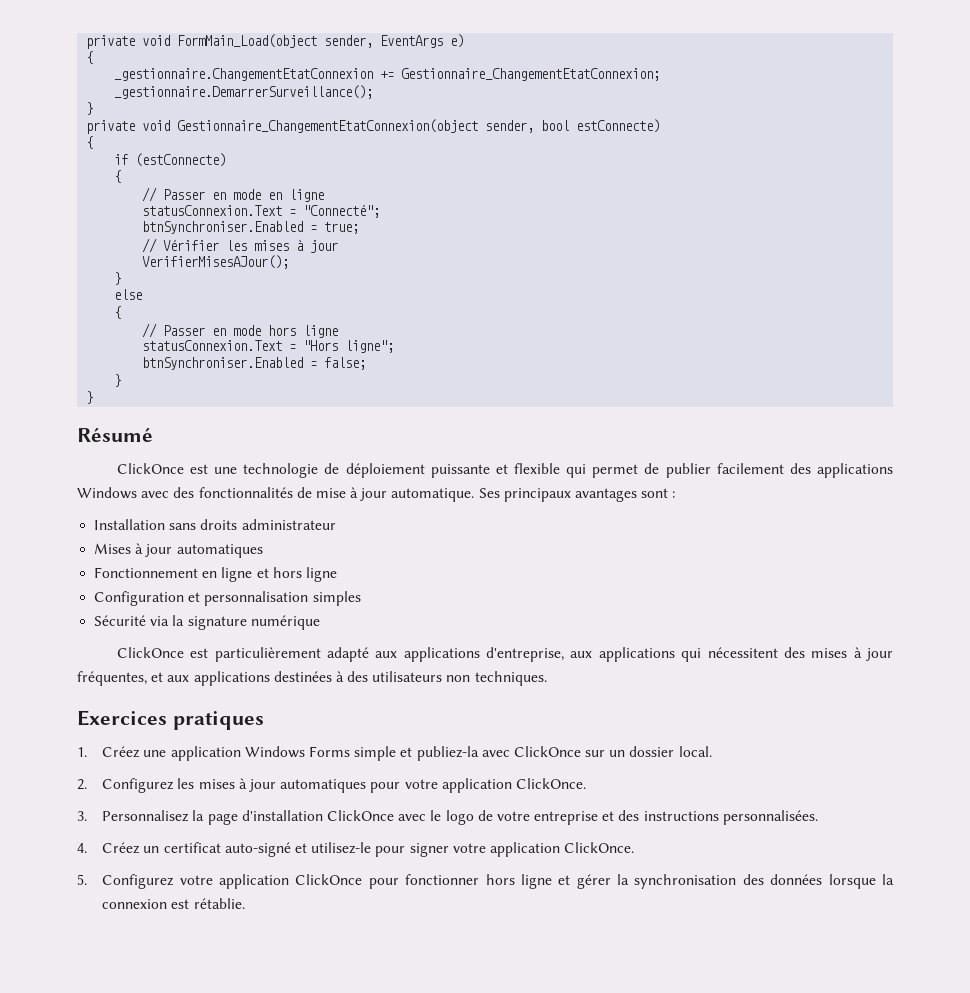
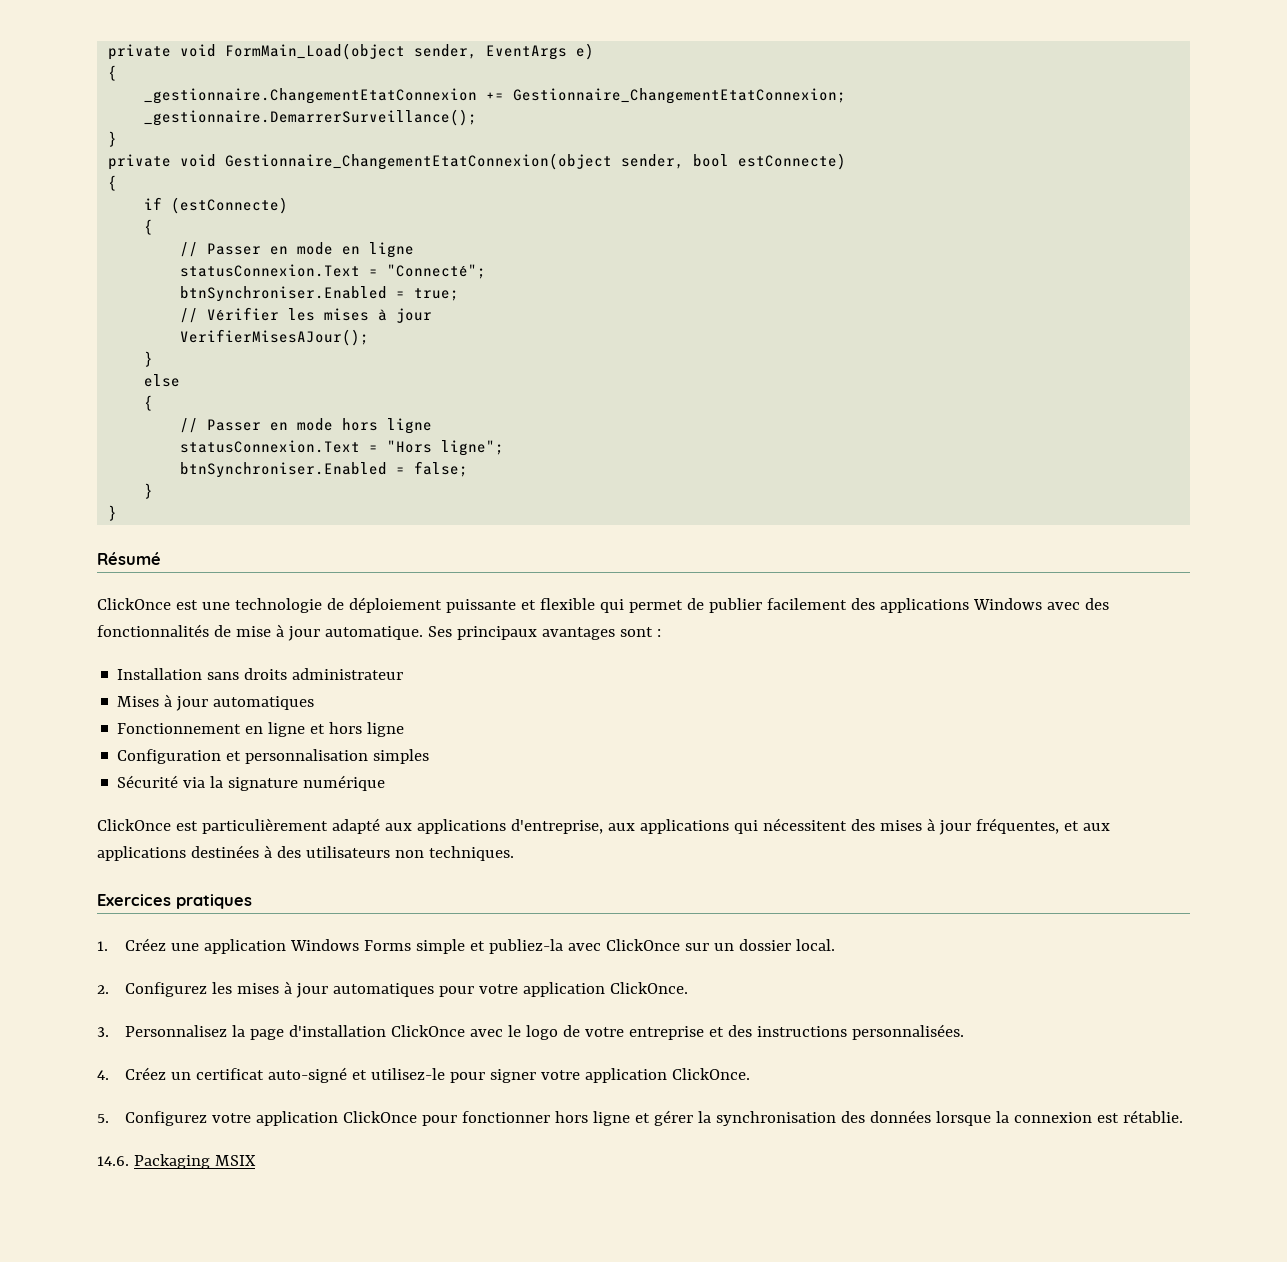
(245, 903) none -> [97,1154,256,1169] // 14.6. Packaging MSIX

